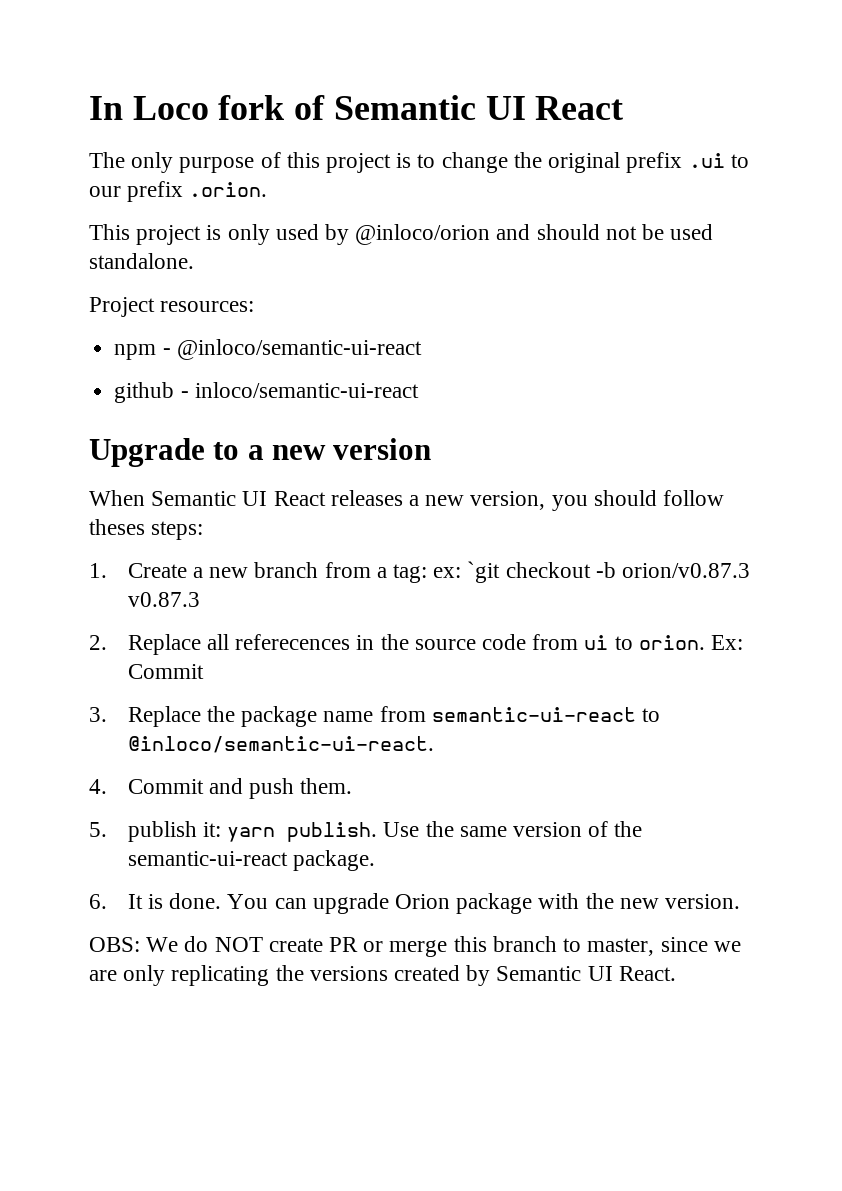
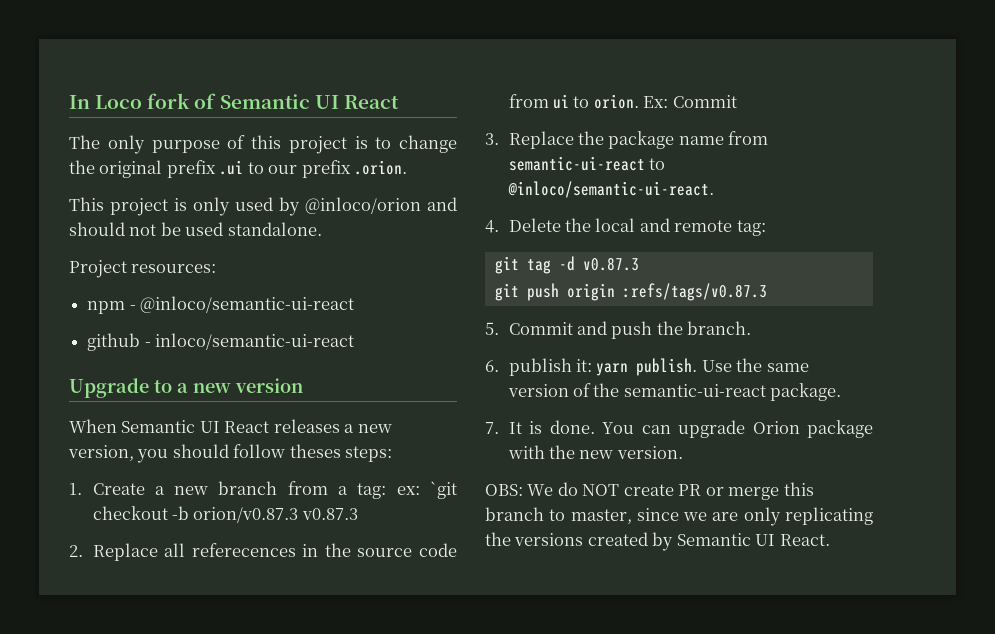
[127,778,353,799] [89,822,107,837] Commit and push them. // 5. -> [508,218,766,236] [494,256,639,274] [494,283,767,301] [485,321,752,339] [485,360,499,372] Delete the local and remote tag: // git tag -d v0.87.3 // git push origin :refs/tags/v0.87.3 // 5. Commit and push the branch. // 6.
[89,894,107,909] 6. -> [485,422,499,434] 7.

